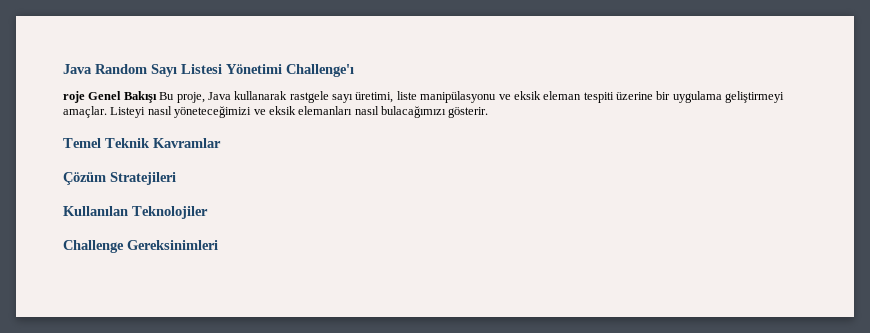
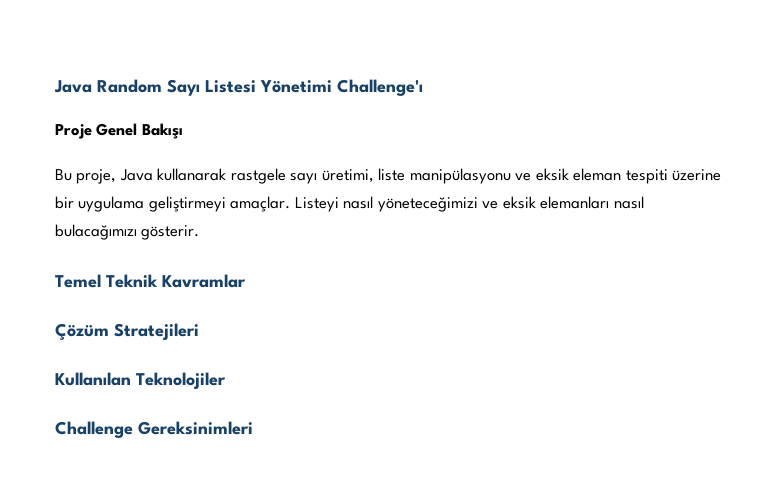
[63,91,85,103] roje -> [55,124,92,139] Proje
(157, 97) none -> (183, 131) //

